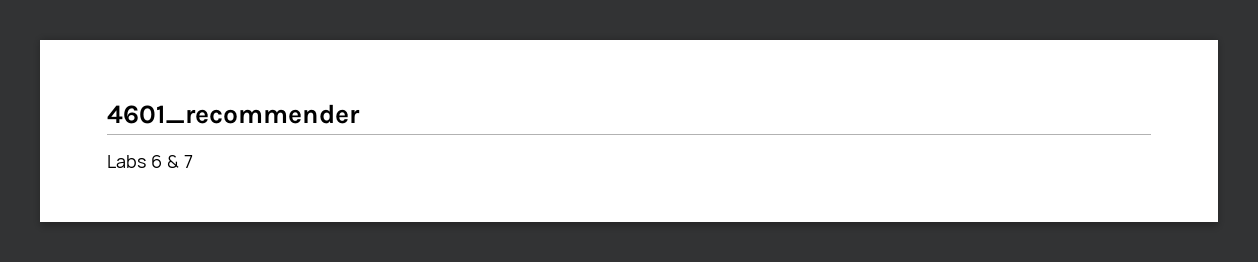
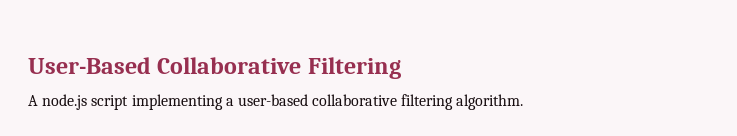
[107,104,360,124] [107,155,193,168] 4601_recommender // Labs 6 & 7 -> [28,57,401,79] [28,94,524,110] User-Based Collaborative Filtering // A node.js script implementing a user-based collaborative filtering algorithm.

